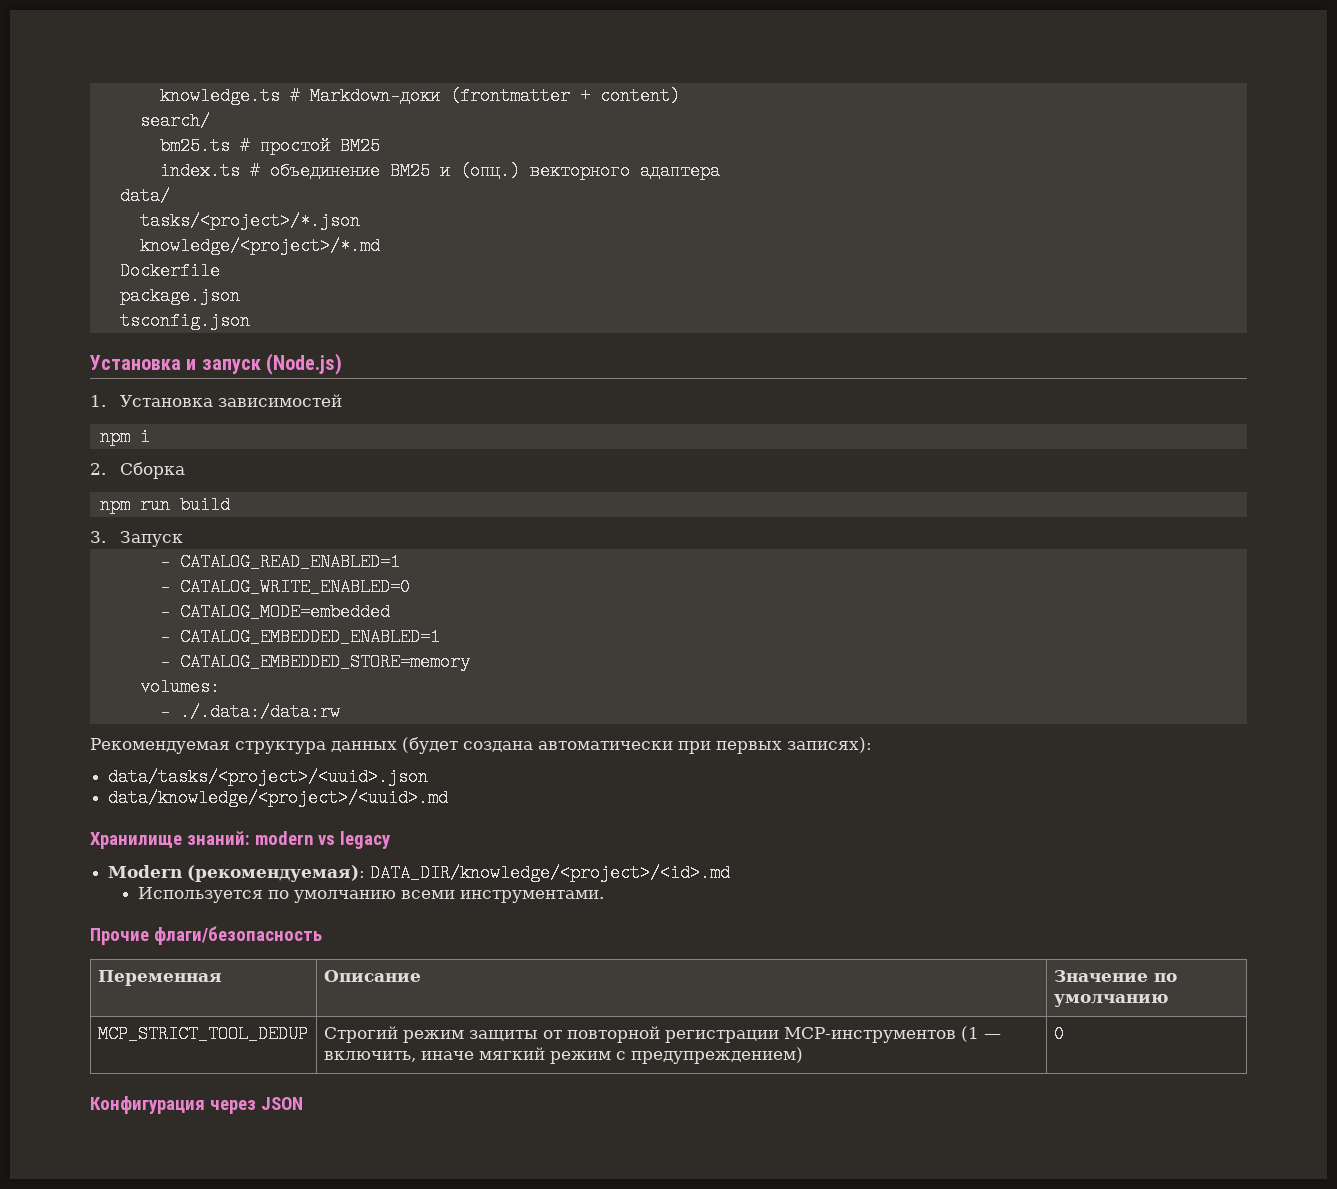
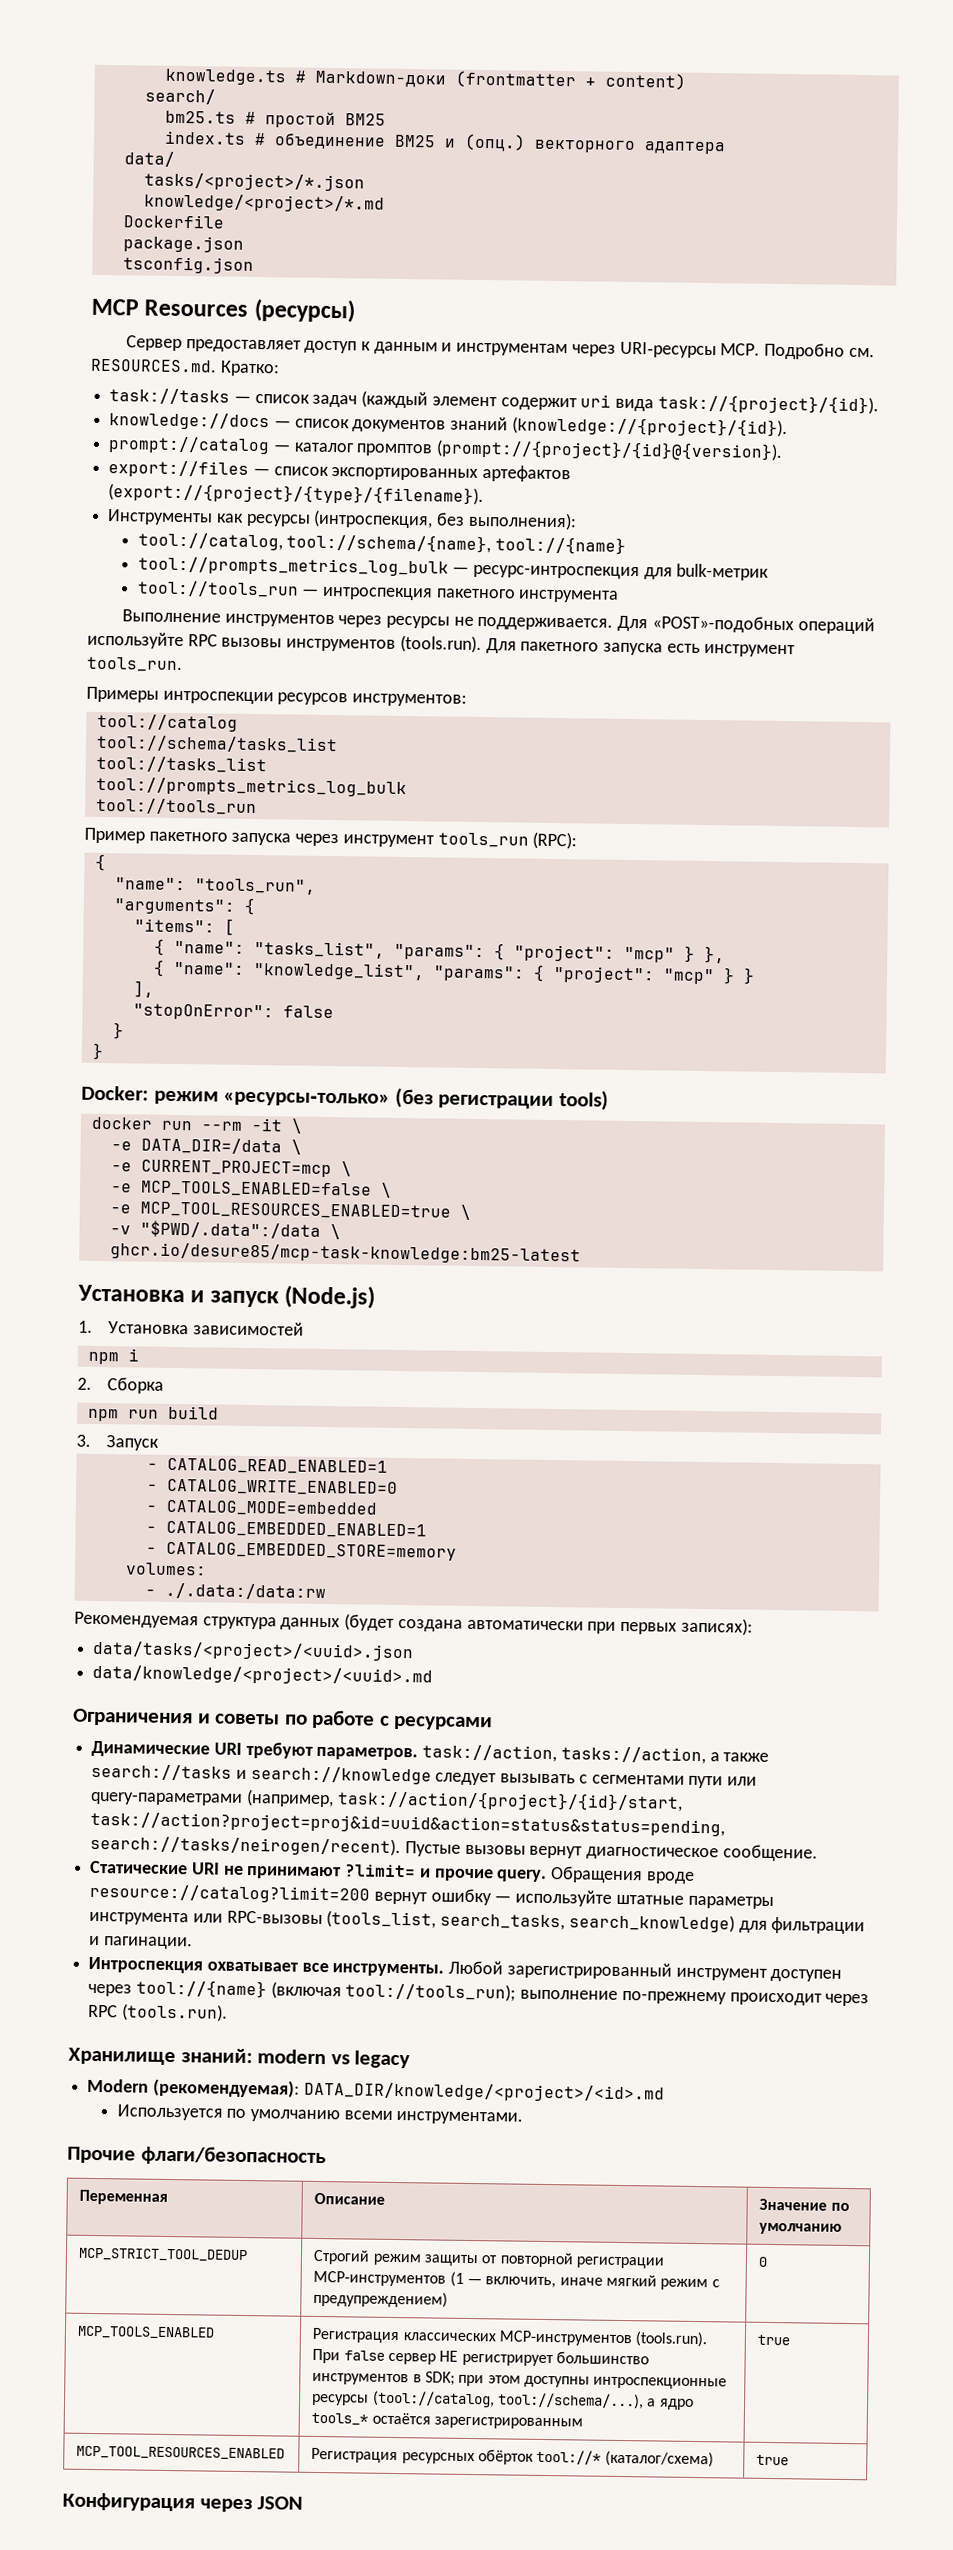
(250, 321) none -> [91,298,355,323] [125,335,875,360] [90,358,280,377] [109,388,879,415] [109,412,788,438] [108,436,784,461] [108,460,572,483] [108,483,485,506] [107,509,577,531] [137,532,626,555] [137,556,770,581] [136,580,620,603] [121,609,875,635] [87,631,795,658] [86,656,183,673] [86,686,468,707] [96,713,238,732] [95,734,338,754] [95,755,267,774] [95,776,407,798] [95,797,257,816] [84,827,578,850] [94,853,106,872] [114,877,316,895] [113,897,255,916] [133,918,235,936] [153,938,725,964] [152,959,755,985] [132,980,154,998] [132,1003,334,1021] [112,1022,124,1040] [91,1042,104,1061] [81,1085,609,1111] [90,1116,303,1134] [110,1137,302,1155] [110,1159,352,1178] [110,1180,392,1198] [109,1201,471,1220] [109,1220,341,1240] [109,1242,581,1265] // MCP Resources (ресурсы) // Сервер предоставляет доступ к данным и инструментам через URI‑ресурсы MCP. Подробно см. RESOURCES.md. Кратко: // task://tasks — список задач (каждый элемент содержит uri вида task://{project}/{id}). // knowledge://docs — список документов знаний (knowledge://{project}/{id}). // prompt://catalog — каталог промптов (prompt://{project}/{id}@{version}). // export://files — список экспортированных артефактов (export://{project}/{type}/{filename}). // Инструменты как ресурсы (интроспекция, без выполнения): // tool://catalog, tool://schema/{name}, tool://{name} // tool://prompts_metrics_log_bulk — ресурс-интроспекция для bulk-метрик // tool://tools_run — интроспекция пакетного инструмента // Выполнение инструментов через ресурсы не поддерживается. Для «POST»-подобных операций используйте RPC вызовы инструментов (tools.run). Для пакетного запуска есть инструмент tools_run. // Примеры интроспекции ресурсов инструментов: // tool://catalog // tool://schema/tasks_list // tool://tasks_list // tool://prompts_metrics_log_bulk // tool://tools_run // Пример пакетного запуска через инструмент tools_run (RPC): // { // "name": "tools_run", // "arguments": { // "items": [ // { "name": "tasks_list", "params": { "project": "mcp" } }, // { "name": "knowledge_list", "params": { "project": "mcp" } } // ], // "stopOnError": false // } // } // Docker: режим «ресурсы‑только» (без регистрации tools) // docker run --rm -it \ // -e DATA_DIR=/data \ // -e CURRENT_PROJECT=mcp \ // -e MCP_TOOLS_ENABLED=false \ // -e MCP_TOOL_RESOURCES_ENABLED=true \ // -v "$PWD/.data":/data \ // ghcr.io/desure85/mcp-task-knowledge:bm25-latest
(449, 798) none -> [72,1708,494,1731] [91,1740,770,1765] [91,1763,758,1789] [90,1788,683,1812] [90,1811,726,1837] [90,1834,818,1862] [90,1860,695,1884] [89,1883,774,1909] [89,1910,866,1935] [89,1935,193,1950] [88,1956,843,1982] [88,1979,870,2007] [88,2003,228,2022] // Ограничения и советы по работе с ресурсами // Динамические URI требуют параметров. task://action, tasks://action, а также search://tasks и search://knowledge следует вызывать с сегментами пути или query-параметрами (например, task://action/{project}/{id}/start, task://action?project=proj&id=uuid&action=status&status=pending, search://tasks/neirogen/recent). Пустые вызовы вернут диагностическое сообщение. // Статические URI не принимают ?limit= и прочие query. Обращения вроде resource://catalog?limit=200 вернут ошибку — используйте штатные параметры инструмента или RPC-вызовы (tools_list, search_tasks, search_knowledge) для фильтрации и пагинации. // Интроспекция охватывает все инструменты. Любой зарегистрированный инструмент доступен через tool://{name} (включая tool://tools_run); выполнение по-прежнему происходит через RPC (tools.run).
(1064, 1034) none -> [77,2325,216,2340] [312,2327,708,2348] [312,2348,650,2367] [312,2371,728,2390] [311,2390,694,2410] [311,2412,584,2430] [757,2334,791,2346] [76,2445,286,2461] [311,2447,714,2468] [756,2454,790,2466] // MCP_TOOLS_ENABLED | Регистрация классических MCP‑инструментов (tools.run). При false сервер НЕ регистрирует большинство инструментов в SDK; при этом доступны интроспекционные ресурсы (tool://catalog, tool://schema/...), а ядро tools_* остаётся зарегистрированным | true // MCP_TOOL_RESOURCES_ENABLED | Регистрация ресурсных обёрток tool://* (каталог/схема) | true

